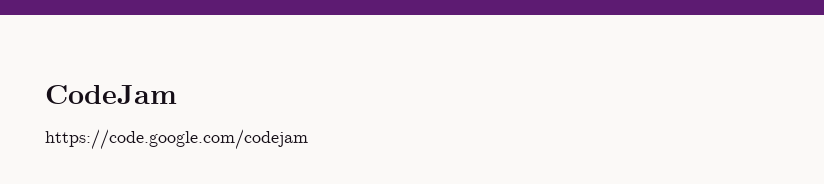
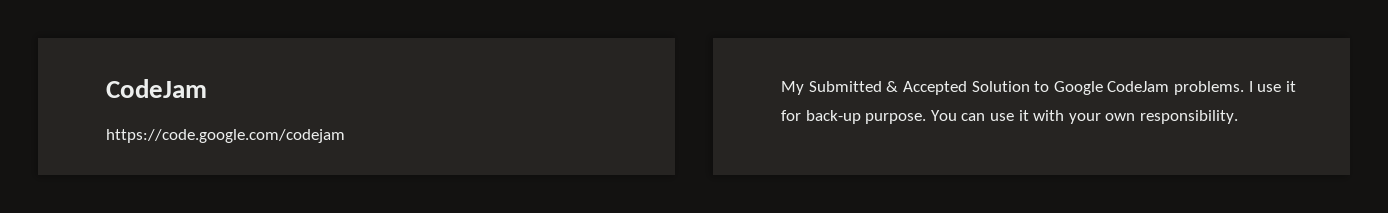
(308, 139) none -> [781,81,1296,95] [781,110,1238,124] // My Submitted & Accepted Solution to Google CodeJam problems. I use it for back-up purpose. You can use it with your own responsibility.

